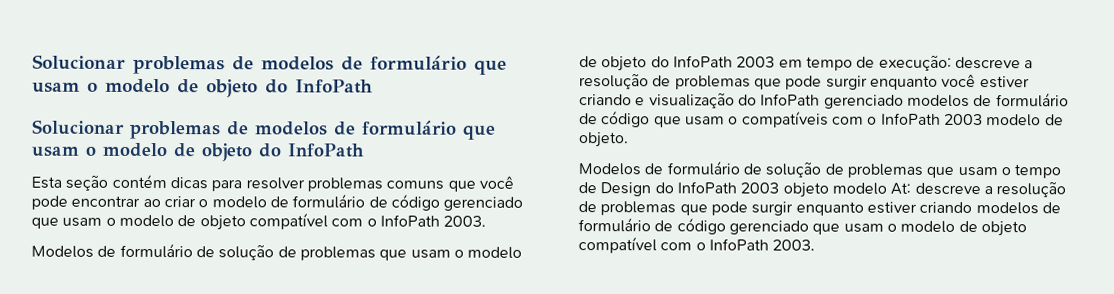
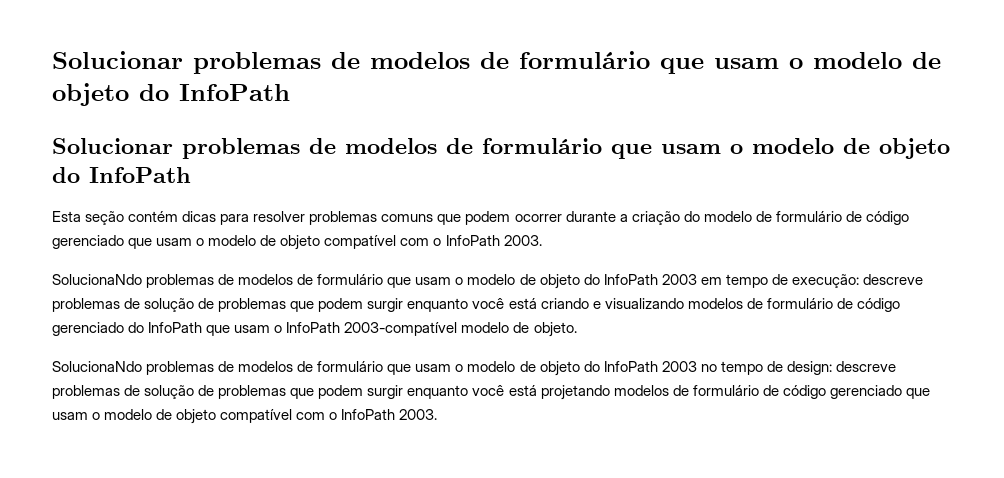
[478,175,514,189] [31,195,209,210] você pode encontrar ao criar o -> [465,211,700,225] podem ocorrer durante a criação do
[31,243,376,261] Modelos de formulário de solução de problemas -> [52,274,384,288] SolucionaNdo problemas de modelos de formulário
[1024,60,1034,69] [579,73,1030,90] a resolução de problemas que pode surgir enquanto você estiver -> [52,298,537,312] problemas de solução de problemas que podem surgir enquanto você está
[648,92,1069,109] [579,111,1064,128] [578,132,629,148] [578,161,1062,179] [578,181,1067,198] [578,201,973,216] visualização do InfoPath gerenciado modelos de formulário de código que usam o compatíveis com o InfoPath 2003 modelo de objeto. // Modelos de formulário de solução de problemas que usam o tempo de Design do InfoPath 2003 objeto modelo At: descreve a resolução de problemas que pode surgir enquanto estiver criando -> [604,298,900,312] [52,322,577,337] [52,361,896,376] [52,385,610,400] visualizando modelos de formulário de código gerenciado do InfoPath que usam o InfoPath 2003-compatível modelo de objeto. // SolucionaNdo problemas de modelos de formulário que usam o modelo de objeto do InfoPath 2003 no tempo de design: descreve problemas de solução de problemas que podem surgir enquanto você está projetando

